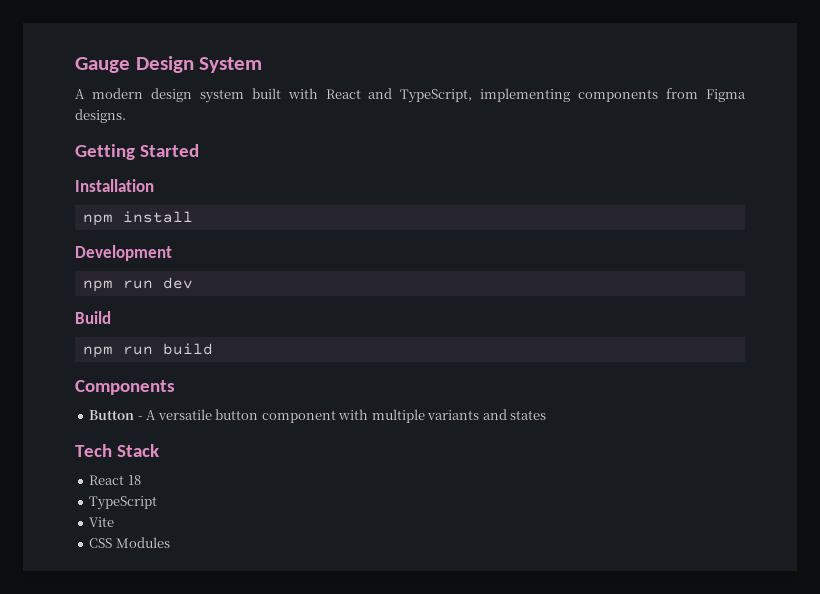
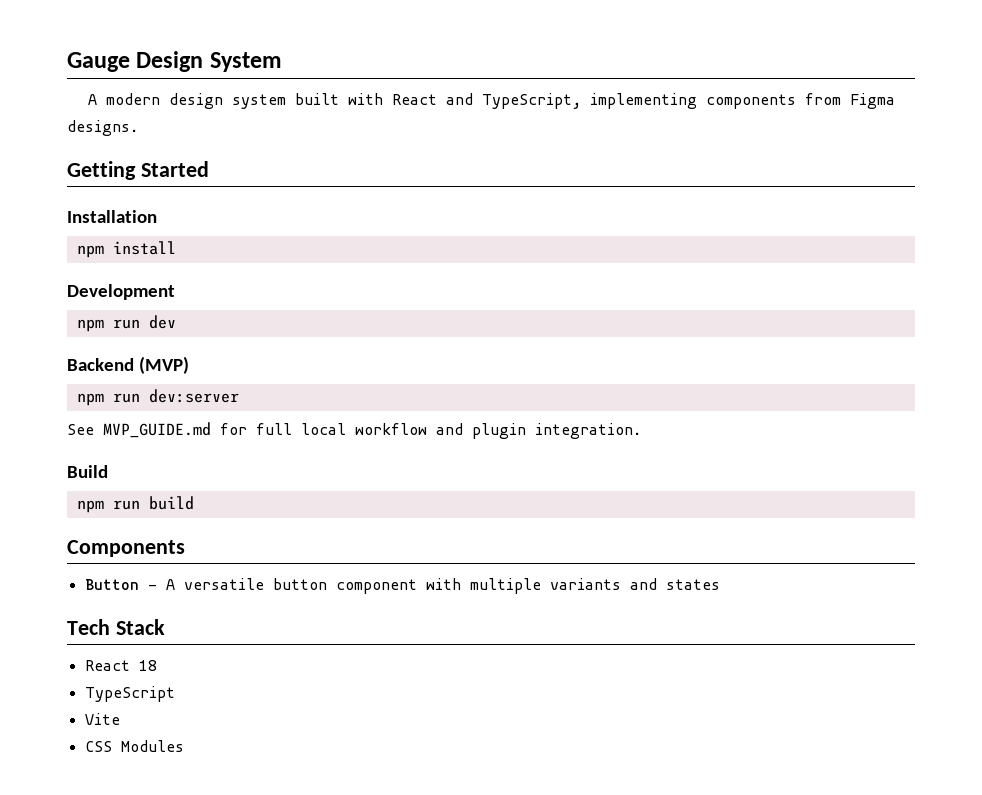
(193, 283) none -> [67,356,190,374] [76,389,239,406] [67,422,641,439] // Backend (MVP) // npm run dev:server // See MVP_GUIDE.md for full local workflow and plugin integration.

